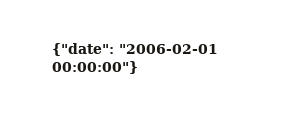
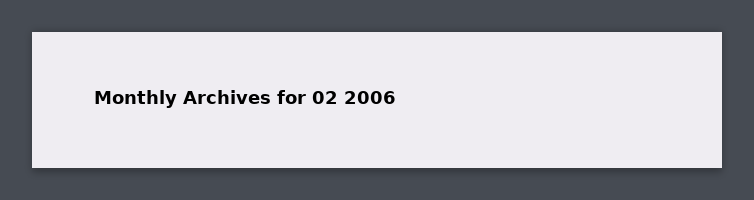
[52,43,218,56] [52,61,138,74] {"date": "2006-02-01 00:00:00"} -> [94,90,396,108] Monthly Archives for 02 2006

